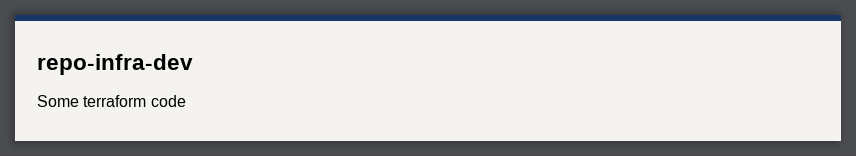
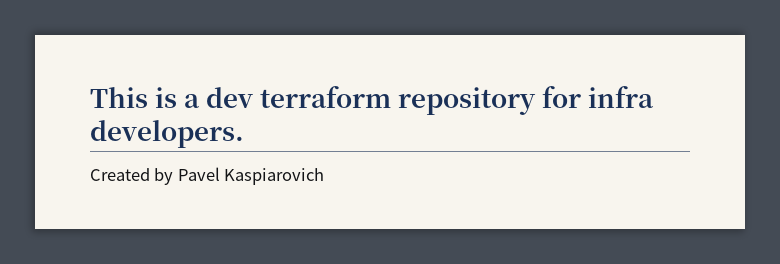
[37,54,193,75] [37,95,186,107] repo-infra-dev // Some terraform code -> [90,86,655,115] [90,120,244,148] [90,167,325,185] This is a dev terraform repository for infra developers. // Created by Pavel Kaspiarovich

